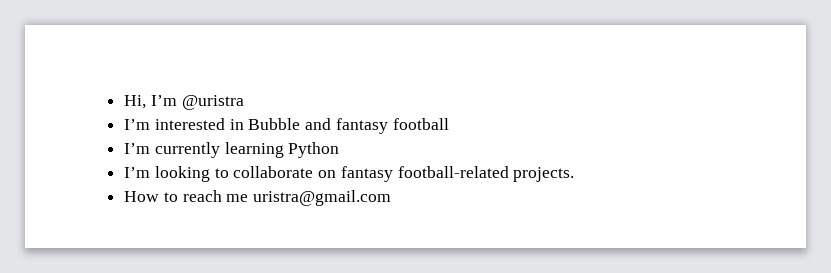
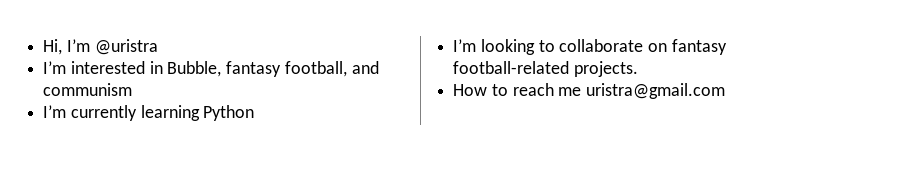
[248,118,449,134] Bubble and fantasy football -> [167,61,379,77] [43,83,133,96] Bubble, fantasy football, and communism

